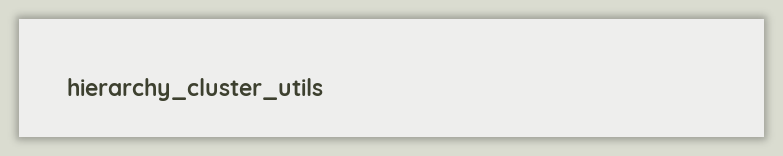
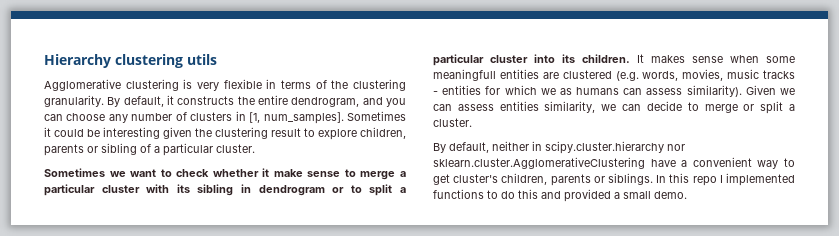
[67,78,323,101] hierarchy_cluster_utils -> [44,54,217,68] [44,79,407,91] [44,95,406,107] [44,111,407,124] [44,127,406,140] [44,143,255,156] [44,168,406,180] [44,184,407,196] [433,54,795,66] [433,69,795,81] [433,85,795,97] [433,101,795,114] [433,118,472,127] [433,141,685,154] [433,157,795,169] [433,173,795,186] [433,189,687,202] Hierarchy clustering utils // Agglomerative clustering is very flexible in terms of the clustering granularity. By default, it constructs the entire dendrogram, and you can choose any number of clusters in [1, num_samples]. Sometimes it could be interesting given the clustering result to explore children, parents or sibling of a particular cluster. // Sometimes we want to check whether it make sense to merge a particular cluster with its sibling in dendrogram or to split a particular cluster into its children. It makes sense when some meaningfull entities are clustered (e.g. words, movies, music tracks - entities for which we as humans can assess similarity). Given we can assess entities similarity, we can decide to merge or split a cluster. // By default, neither in scipy.cluster.hierarchy nor sklearn.cluster.AgglomerativeClustering have a convenient way to get cluster's children, parents or siblings. In this repo I implemented functions to do this and provided a small demo.

